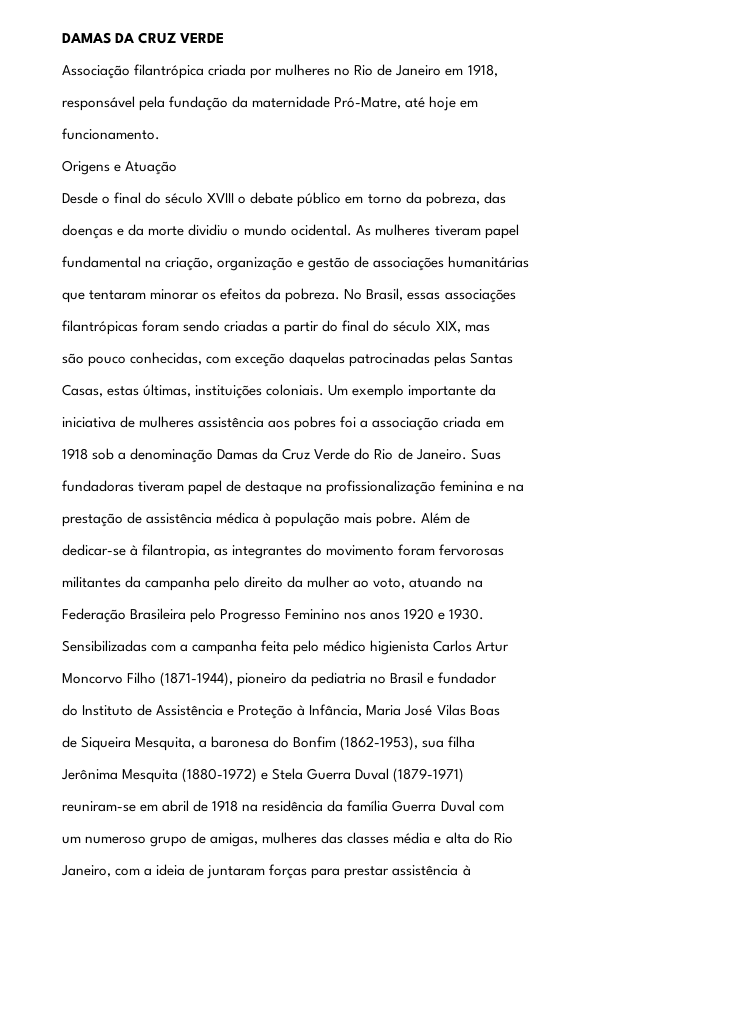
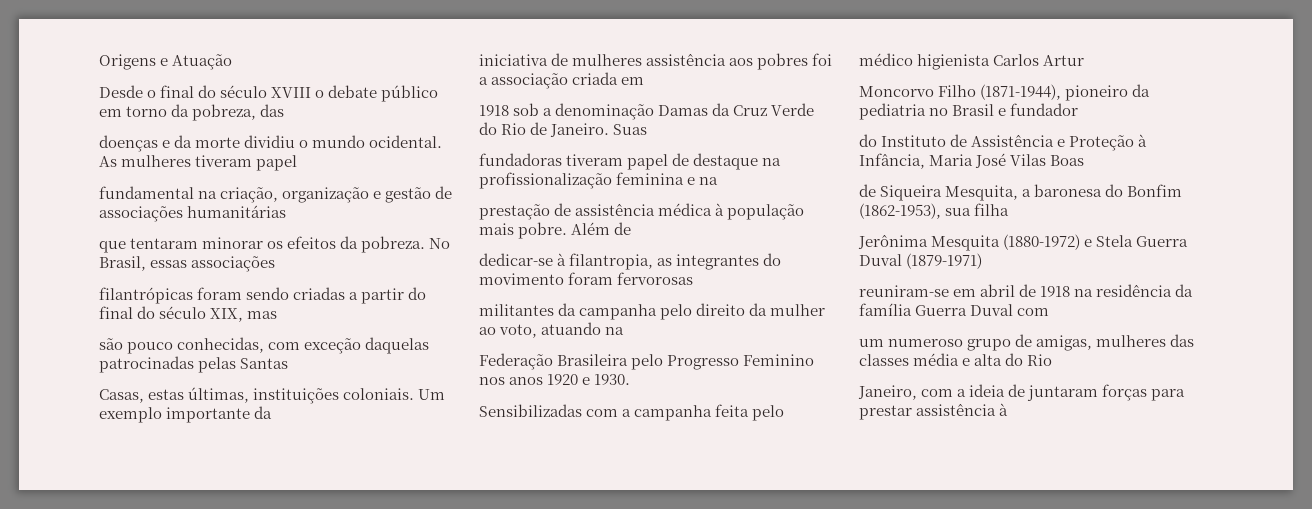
[62,32,225,44] [62,64,498,79] [62,96,479,111] [62,128,160,140] DAMAS DA CRUZ VERDE // Associação filantrópica criada por mulheres no Rio de Janeiro em 1918, // responsável pela fundação da maternidade Pró-Matre, até hoje em // funcionamento. // -> (99, 62) none

